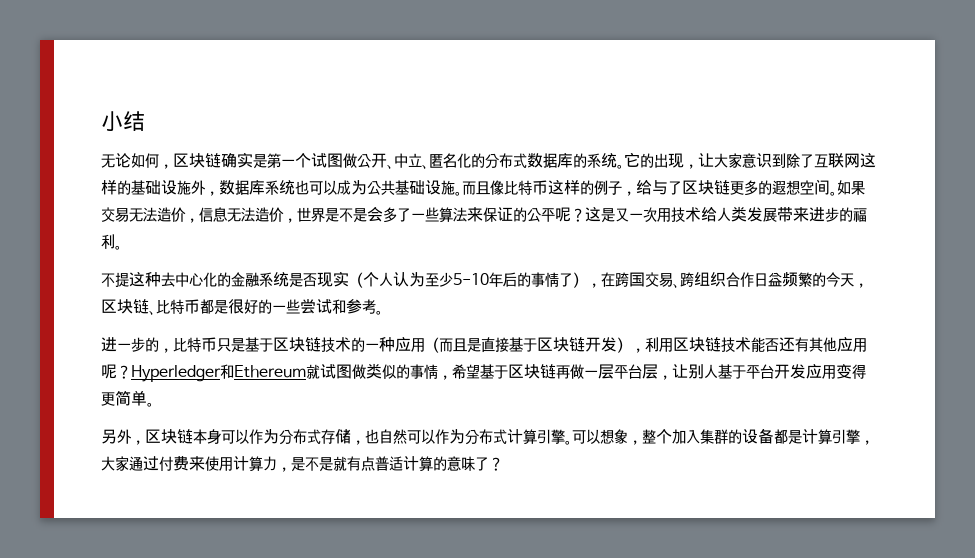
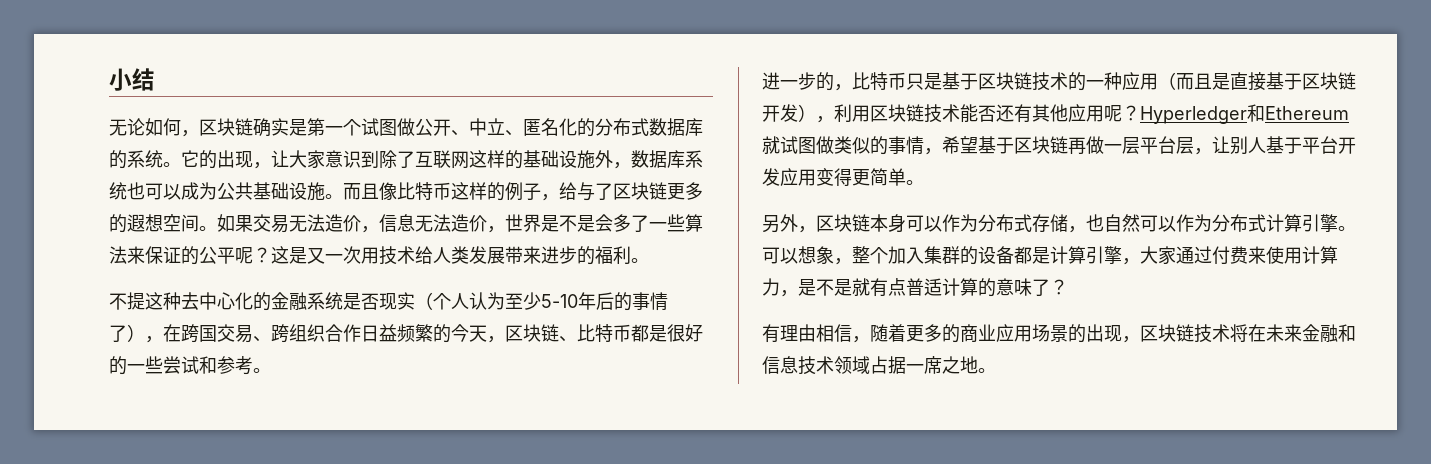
(503, 464) none -> [762,324,1356,343] [762,356,996,375] // 有理由相信，随着更多的商业应用场景的出现，区块链技术将在未来金融和信息技术领域占据一席之地。

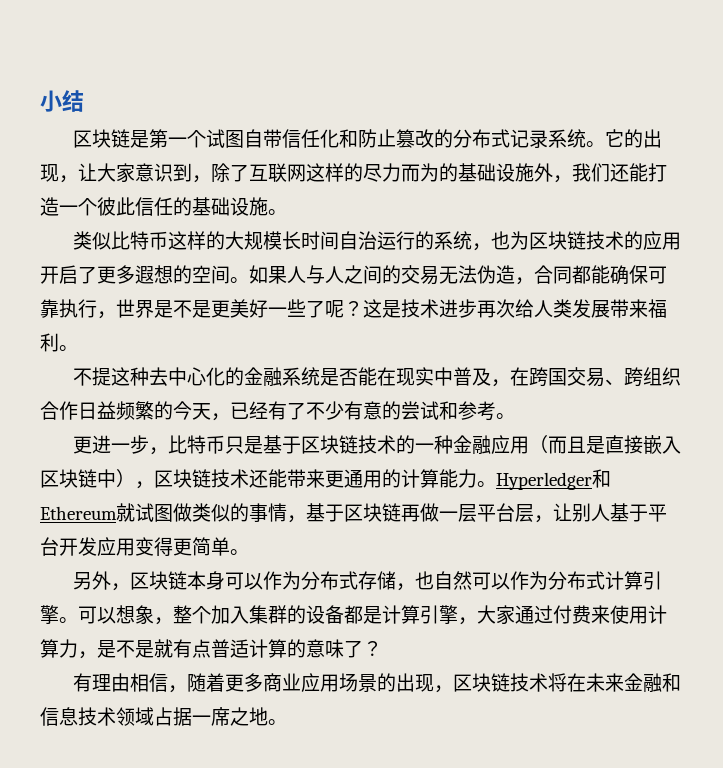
[109,118,703,137] [109,150,127,169] 无论如何，区块链确实是第一个试图做公开、中立、匿名化的分布式数据库的 -> [73,129,549,148] 区块链是第一个试图自带信任化和防止篡改的分布式记录
(379, 159) none -> [192,175,211,183] ，
(523, 159) none -> [363,163,458,182] 尽力而为的
[631,150,703,168] [109,182,253,200] 数据库系统也可以成为公共 -> [572,163,667,182] [40,197,192,216] 我们还能打造一个彼此信任的
[343,182,397,200] 而且像 -> [73,231,112,250] // 类似
[505,182,703,201] [109,214,703,233] [109,246,415,265] 例子，给与了区块链更多的遐想空间。如果交易无法造价，信息无法造价，世界是不是会多了一些算法来保证的公平呢？这是又一次用技术 -> [225,231,682,251] [40,265,667,285] [40,299,515,319] 大规模长时间自治运行的系统，也为区块链技术的应用开启了更多遐想的空间。如果人与人之间的交易无法伪造，合同都能确保可靠执行，世界是不是更美好一些了呢？这是技术进步再次
[541,246,595,265] 进步的 -> (648, 308) none
[379,292,668,311] [109,324,145,342] 现实（个人认为至少5-10年后的事情了） -> [358,367,492,386] 能在现实中普及
[505,324,703,342] [109,356,163,375] 区块链、比特币都是很好的一些 -> [230,401,401,420] 已经有了不少有意的
[762,72,834,91] 进一步的 -> [73,435,150,454] 更进一步
(1122, 81) none -> [453,435,492,454] 金融
[1266,72,1356,90] [762,104,1140,123] 基于区块链开发），利用区块链技术能否还有其他应用呢？ -> [643,435,682,454] [40,469,496,489] 嵌入区块链中），区块链技术还能带来更通用的计算能力。
[942,136,978,154] 希望 -> (306, 519) none
[942,324,960,343] 的 -> (264, 682) none

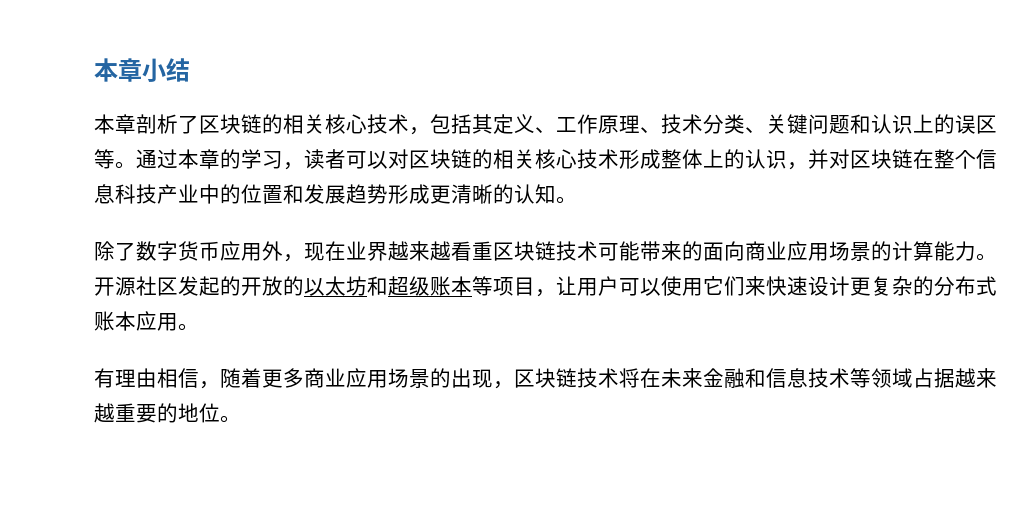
(40, 101) none -> [94,58,142,82] 本章
[73,129,663,148] [40,163,667,183] [40,197,287,216] [73,231,682,251] [40,265,667,285] [40,299,667,319] [40,333,78,352] [73,367,682,387] [40,401,515,421] [73,435,682,455] [40,469,611,490] [40,503,667,523] [40,537,249,556] [73,571,663,591] [40,605,667,625] [40,639,382,659] 区块链是第一个试图自带信任化和防止篡改的分布式记录系统。它的出现，让大家意识到，除了互联网这样的尽力而为的基础设施外，我们还能打造一个彼此信任的基础设施。 // 类似比特币这样的大规模长时间自治运行的系统，也为区块链技术的应用开启了更多遐想的空间。如果人与人之间的交易无法伪造，合同都能确保可靠执行，世界是不是更美好一些了呢？这是技术进步再次给人类发展带来福利。 // 不提这种去中心化的金融系统是否能在现实中普及，在跨国交易、跨组织合作日益频繁的今天，已经有了不少有意的尝试和参考。 // 更进一步，比特币只是基于区块链技术的一种金融应用（而且是直接嵌入区块链中），区块链技术还能带来更通用的计算能力。Hyperledger和Ethereum就试图做类似的事情，基于区块链再做一层平台层，让别人基于平台开发应用变得更简单。 // 另外，区块链本身可以作为分布式存储，也自然可以作为分布式计算引擎。可以想象，整个加入集群的设备都是计算引擎，大家通过付费来使用计算力，是不是就有点普适计算的意味了？ -> [94,114,997,135] [94,149,997,170] [94,184,577,204] [94,241,997,262] [94,276,997,297] [94,311,199,331] 本章剖析了区块链的相关核心技术，包括其定义、工作原理、技术分类、关键问题和认识上的误区等。通过本章的学习，读者可以对区块链的相关核心技术形成整体上的认识，并对区块链在整个信息科技产业中的位置和发展趋势形成更清晰的认知。 // 除了数字货币应用外，现在业界越来越看重区块链技术可能带来的面向商业应用场景的计算能力。开源社区发起的开放的以太坊和超级账本等项目，让用户可以使用它们来快速设计更复杂的分布式账本应用。
(116, 716) none -> [850,368,871,388] 等
[192,707,268,726] 一席之地 -> [955,368,997,388] [94,403,220,423] 越来越重要的地位

